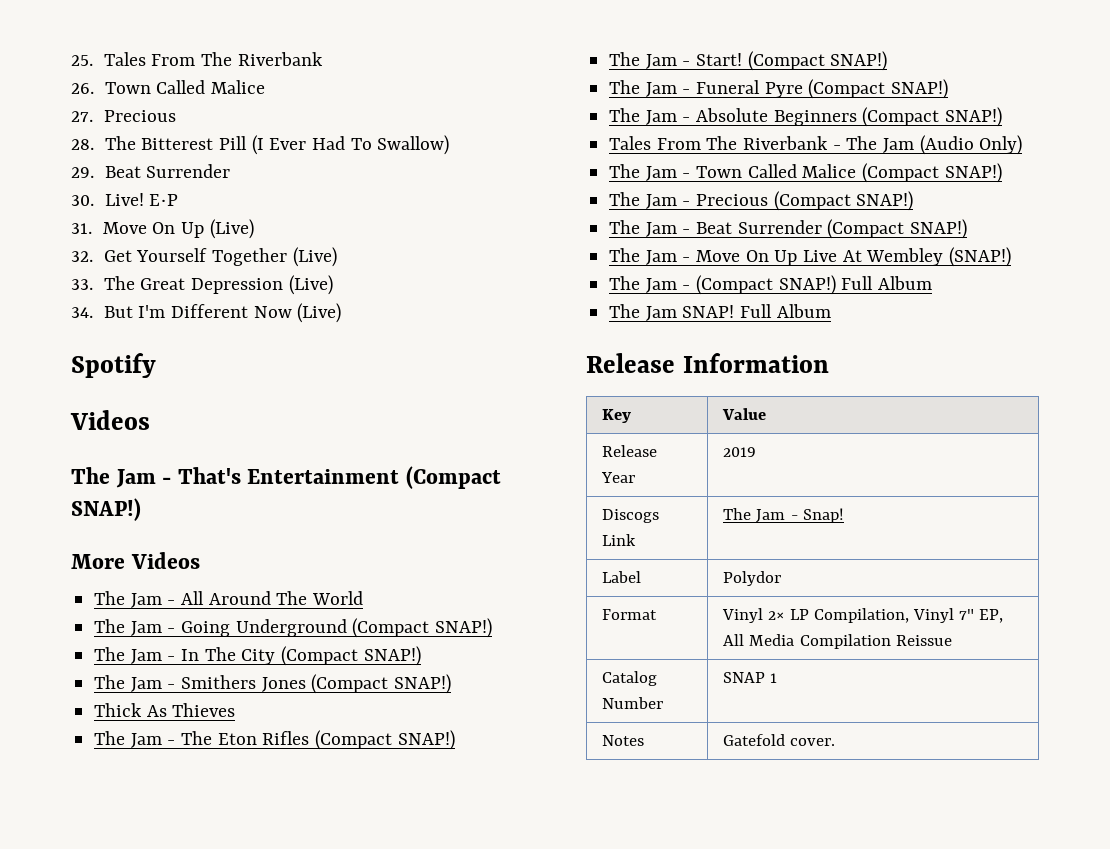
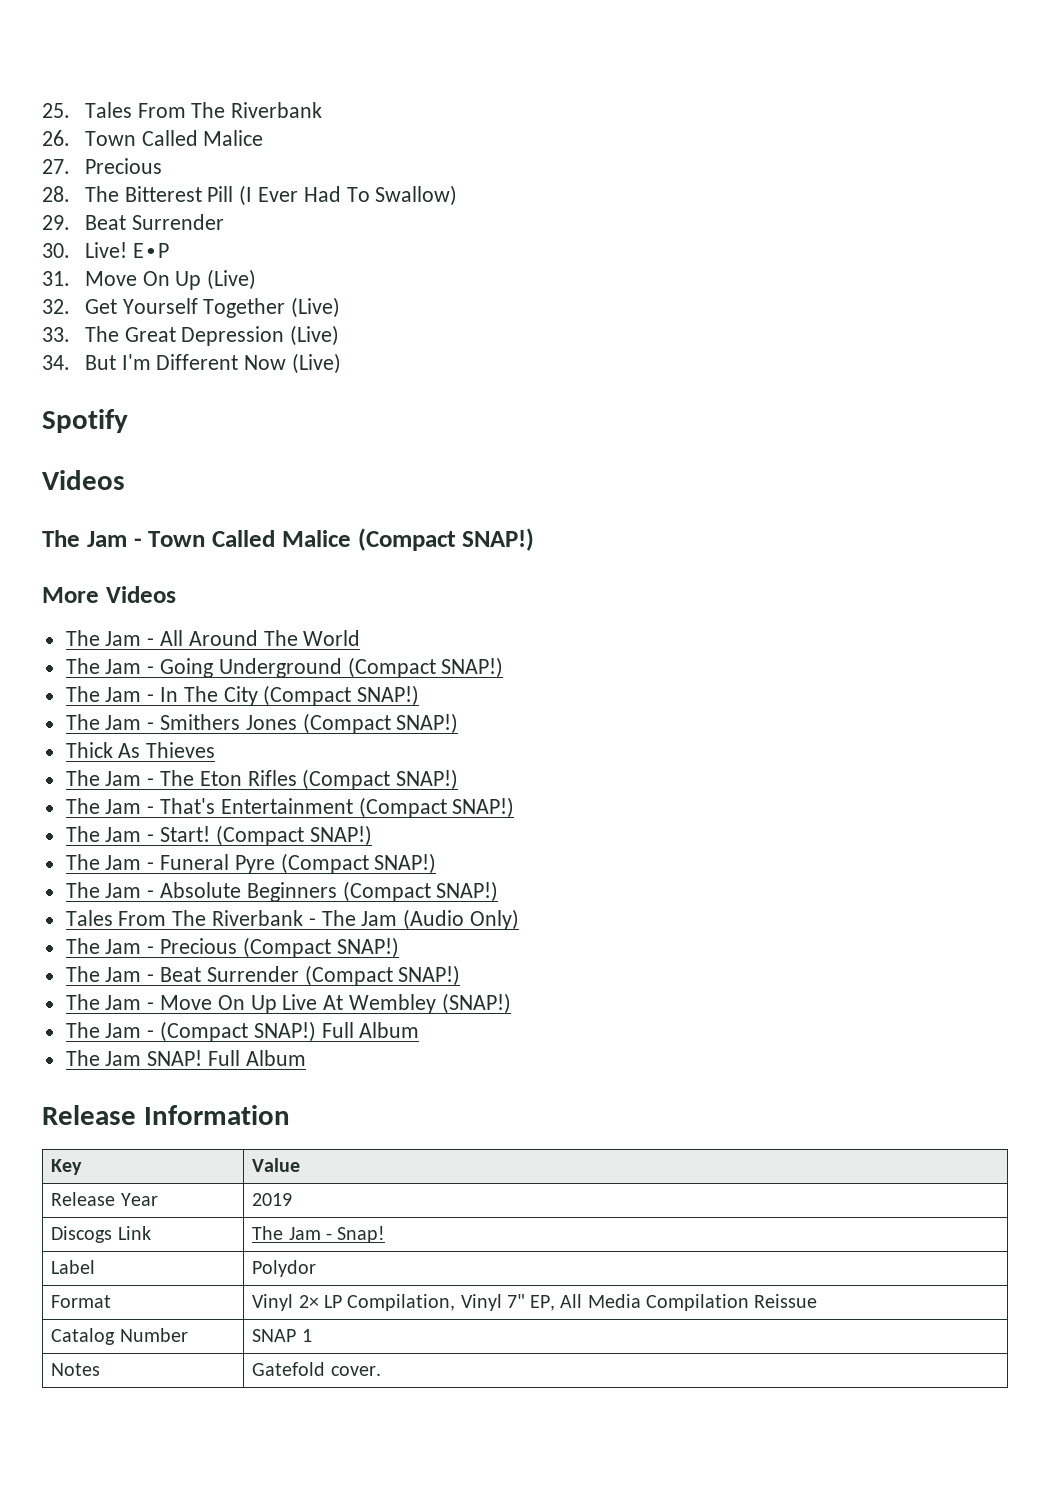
[177,467,400,484] That's Entertainment -> [148,530,351,547] Town Called Malice
(455, 740) none -> [65,797,515,818] // The Jam - That's Entertainment (Compact SNAP!)
[609,163,1002,183] // The Jam - Town Called Malice (Compact SNAP!) -> (520, 919) none

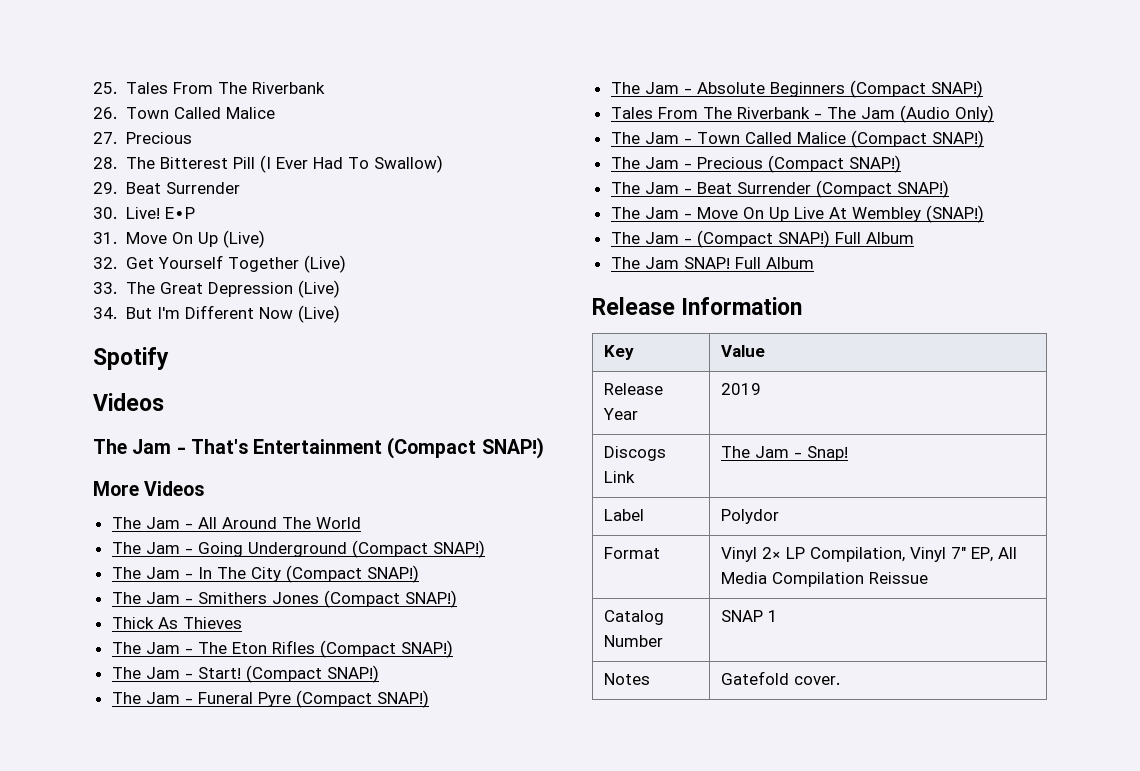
[148,530,351,547] Town Called Malice -> [190,439,383,454] That's Entertainment
[65,797,515,818] // The Jam - That's Entertainment (Compact SNAP!) -> (453, 649) none
(520, 919) none -> [610,130,984,148] // The Jam - Town Called Malice (Compact SNAP!)

